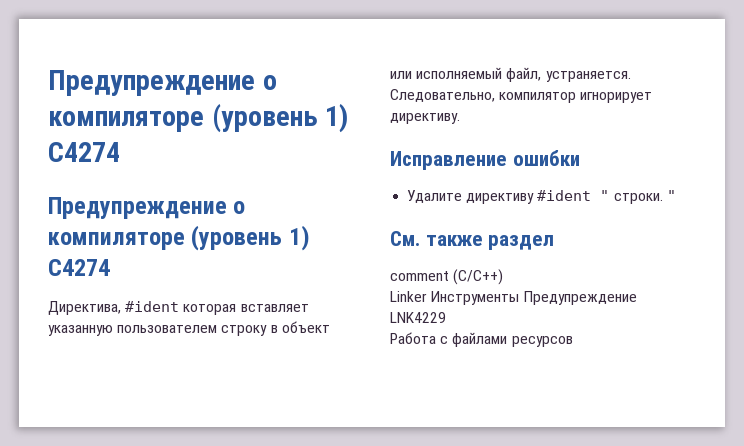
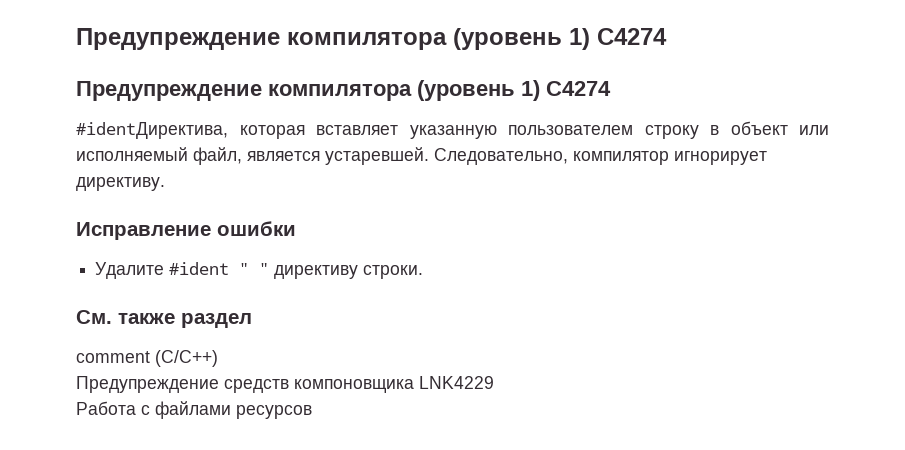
[48,70,277,96] [48,111,204,132] Предупреждение о компиляторе -> [76,28,447,50] Предупреждение компилятора
[233,201,246,214] [48,225,310,251] [48,259,110,276] [48,301,180,315] о компиляторе (уровень 1) C4274 // Директива, #ident -> [268,80,611,101] [76,122,228,139] компилятора (уровень 1) C4274 // #identДиректива,
[545,71,631,82] устраняется. -> [247,147,429,165] является устаревшей.
[466,193,535,204] директиву -> (165, 270) none
(610, 195) none -> [259,263,359,279] " директиву
[666,190,676,201] " -> (424, 272) none
[390,291,638,305] Linker Инструменты Предупреждение -> [76,376,414,393] Предупреждение средств компоновщика

